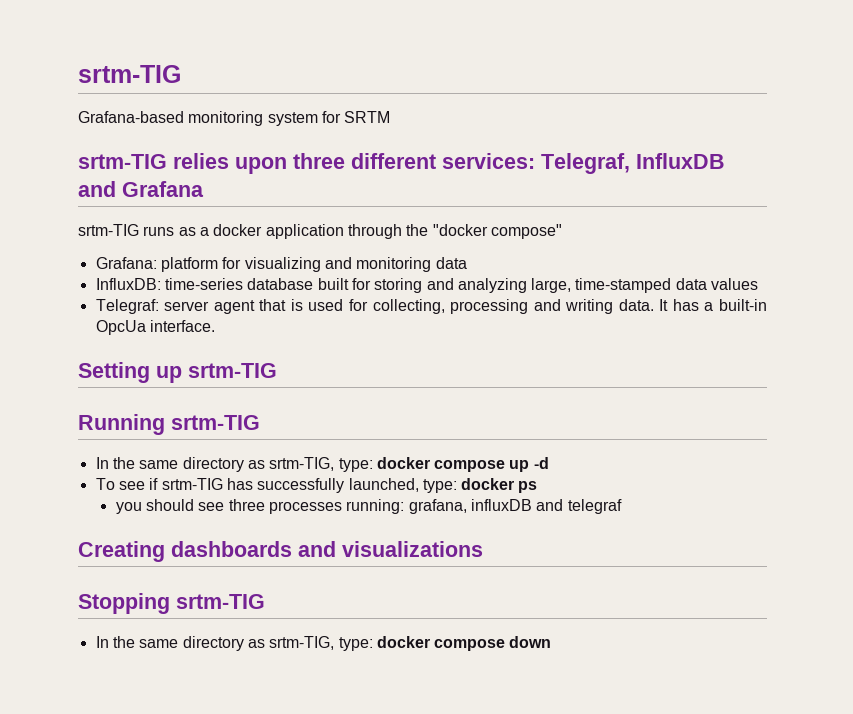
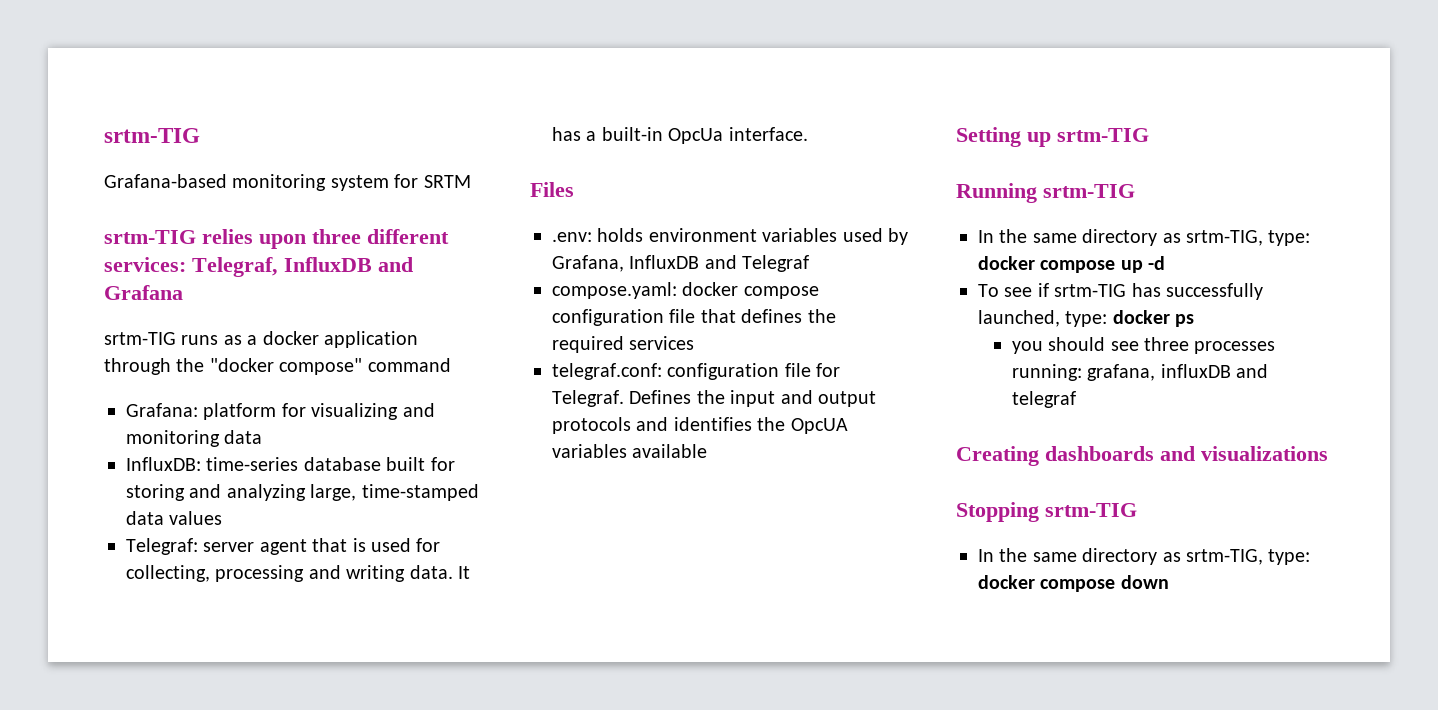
(562, 231) none -> [367,358,451,372] command
(215, 326) none -> [530,182,574,197] [552,228,908,245] [552,255,810,272] [552,282,819,299] [552,309,836,326] [552,336,695,353] [552,363,841,380] [552,390,876,407] [552,417,848,434] [552,444,708,458] // Files // .env: holds environment variables used by Grafana, InfluxDB and Telegraf // compose.yaml: docker compose configuration file that defines the required services // telegraf.conf: configuration file for Telegraf. Defines the input and output protocols and identifies the OpcUA variables available

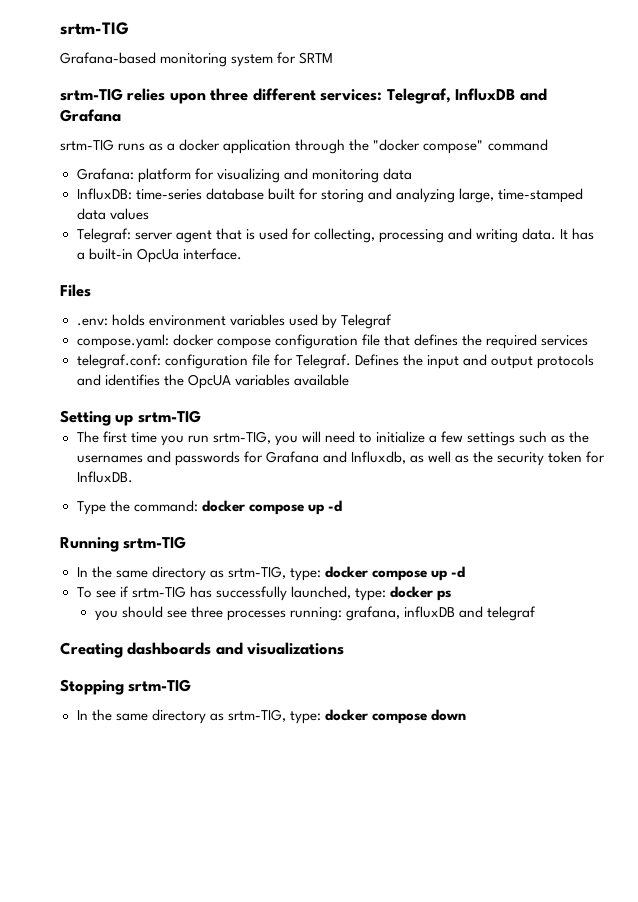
[552,255,737,272] Grafana, InfluxDB and -> (337, 321) none
(1149, 135) none -> [76,431,590,446] [76,451,606,466] [76,471,133,483] [76,500,342,515] // The first time you run srtm-TIG, you will need to initialize a few settings such as the usernames and passwords for Grafana and Influxdb, as well as the security token for InfluxDB. // Type the command: docker compose up -d

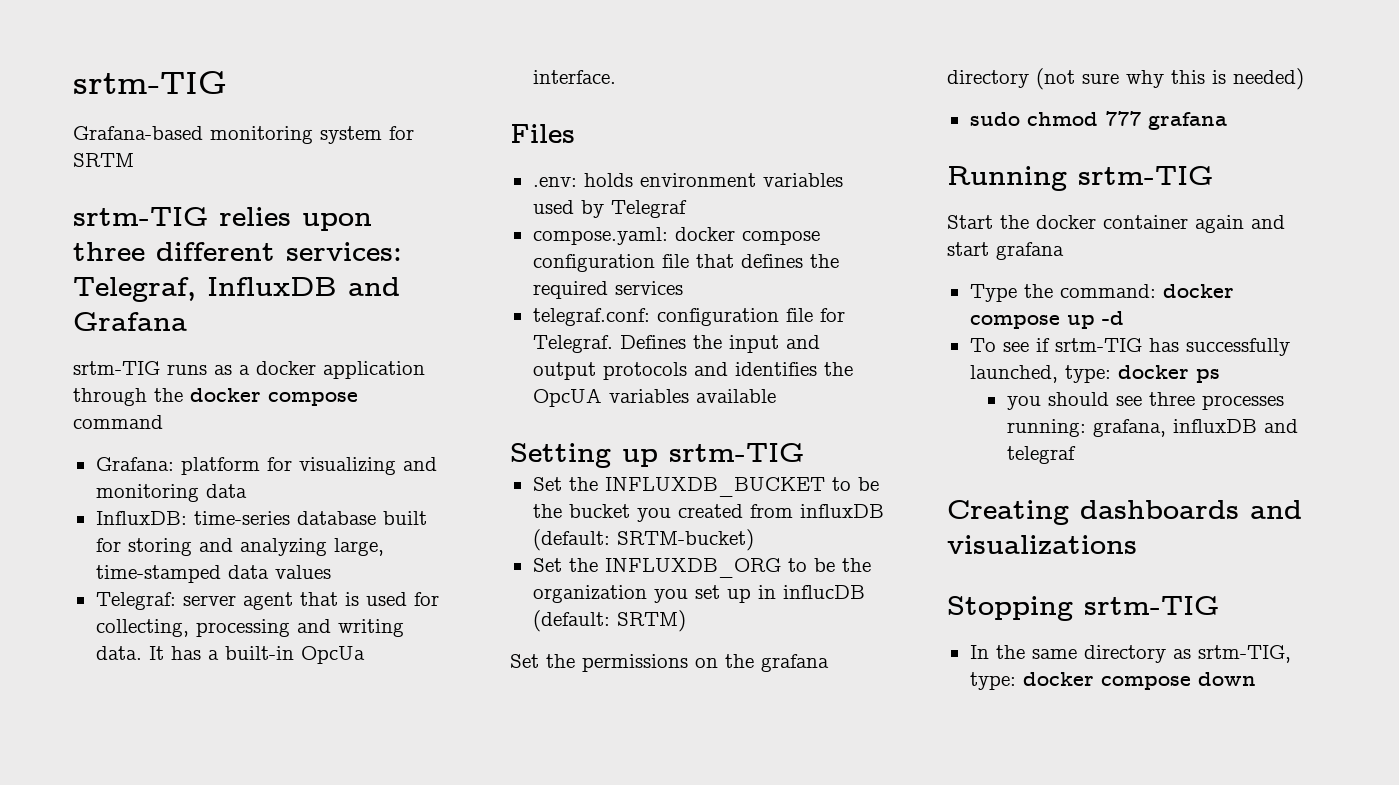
[373,139,484,154] "docker compose" -> [190,388,358,406] docker compose
[76,431,590,446] [76,451,606,466] [76,471,133,483] The first time you run srtm-TIG, you will need to initialize a few settings such as the usernames and passwords for Grafana and Influxdb, as well as the security token for InfluxDB. -> [532,477,879,497] [532,504,884,522] [532,529,754,551] [532,558,871,578] [532,585,865,603] [532,610,686,632] [510,654,829,672] [947,68,1304,90] [969,111,1227,130] [947,166,1213,191] [947,215,1285,233] [947,242,1064,260] Set the INFLUXDB_BUCKET to be the bucket you created from influxDB (default: SRTM-bucket) // Set the INFLUXDB_ORG to be the organization you set up in influcDB (default: SRTM) // Set the permissions on the grafana directory (not sure why this is needed) // sudo chmod 777 grafana // Running srtm-TIG // Start the docker container again and start grafana
[60,536,187,552] [76,566,466,581] // Running srtm-TIG // In the same directory as srtm-TIG, type: docker compose up -d -> (1124, 318) none

